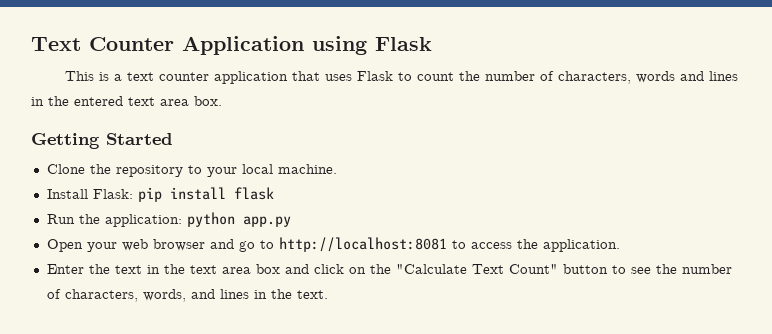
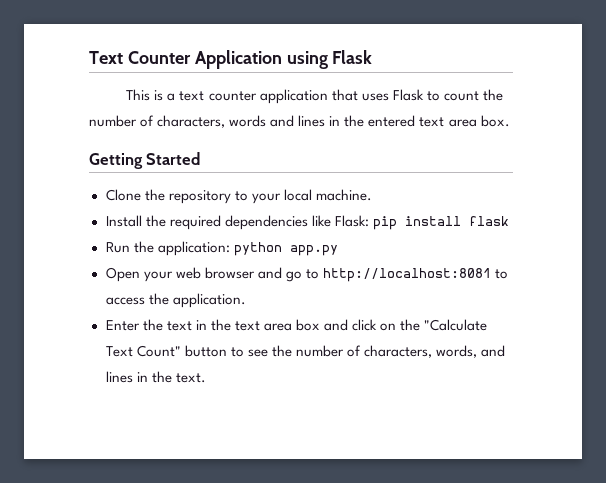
(88, 194) none -> [145,215,331,230] the required dependencies like

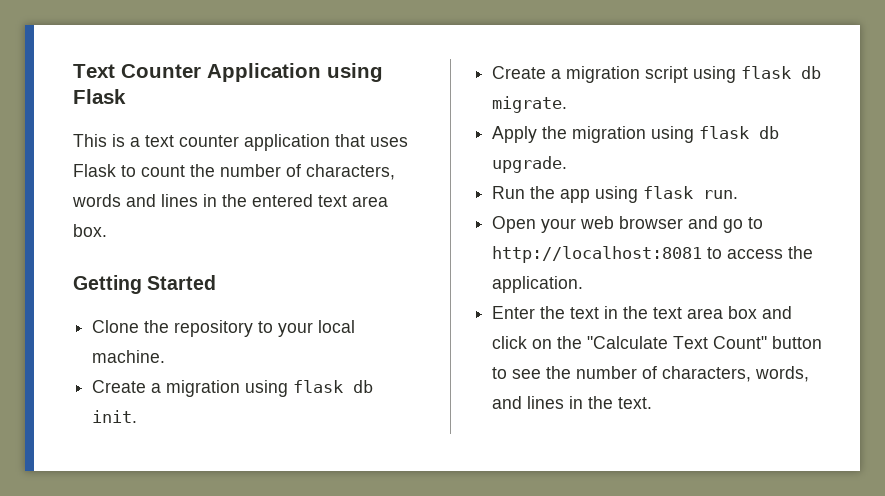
[105,215,509,230] Install the required dependencies like Flask: pip install flask -> [92,380,374,397] [92,410,138,423] [492,66,822,83] [492,96,568,113] [492,126,780,143] [492,156,568,173] Create a migration using flask db init. // Create a migration script using flask db migrate. // Apply the migration using flask db upgrade.
[157,241,338,256] application: python app.py -> [560,186,739,203] app using flask run.

